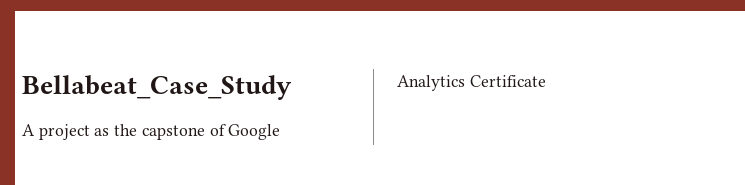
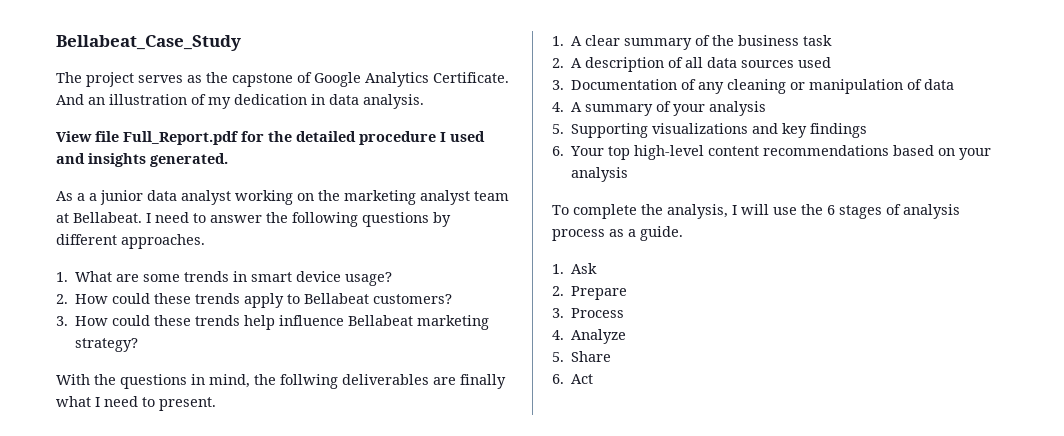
[22,124,90,140] A project -> [56,72,183,87] The project serves
[469,75,546,87] Certificate -> [433,72,509,83] [56,94,424,109] [56,131,485,145] [56,153,228,167] [56,190,509,205] [56,212,451,227] [56,234,205,249] [56,271,393,286] [56,293,453,308] [56,315,490,330] [75,338,139,352] [56,374,506,389] [56,396,216,411] [552,35,833,50] [552,57,832,72] [552,79,955,94] [552,101,767,116] [552,123,868,138] [552,145,992,160] [571,167,629,182] [552,204,960,219] [552,226,683,241] [552,263,598,274] [552,286,628,300] [552,308,625,318] [552,329,627,344] [552,351,612,362] [552,374,594,384] Certificate. And an illustration of my dedication in data analysis. // View file Full_Report.pdf for the detailed procedure I used and insights generated. // As a a junior data analyst working on the marketing analyst team at Bellabeat. I need to answer the following questions by different approaches. // 1. What are some trends in smart device usage? // 2. How could these trends apply to Bellabeat customers? // 3. How could these trends help influence Bellabeat marketing strategy? // With the questions in mind, the follwing deliverables are finally what I need to present. // 1. A clear summary of the business task // 2. A description of all data sources used // 3. Documentation of any cleaning or manipulation of data // 4. A summary of your analysis // 5. Supporting visualizations and key findings // 6. Your top high-level content recommendations based on your analysis // To complete the analysis, I will use the 6 stages of analysis process as a guide. // 1. Ask // 2. Prepare // 3. Process // 4. Analyze // 5. Share // 6. Act

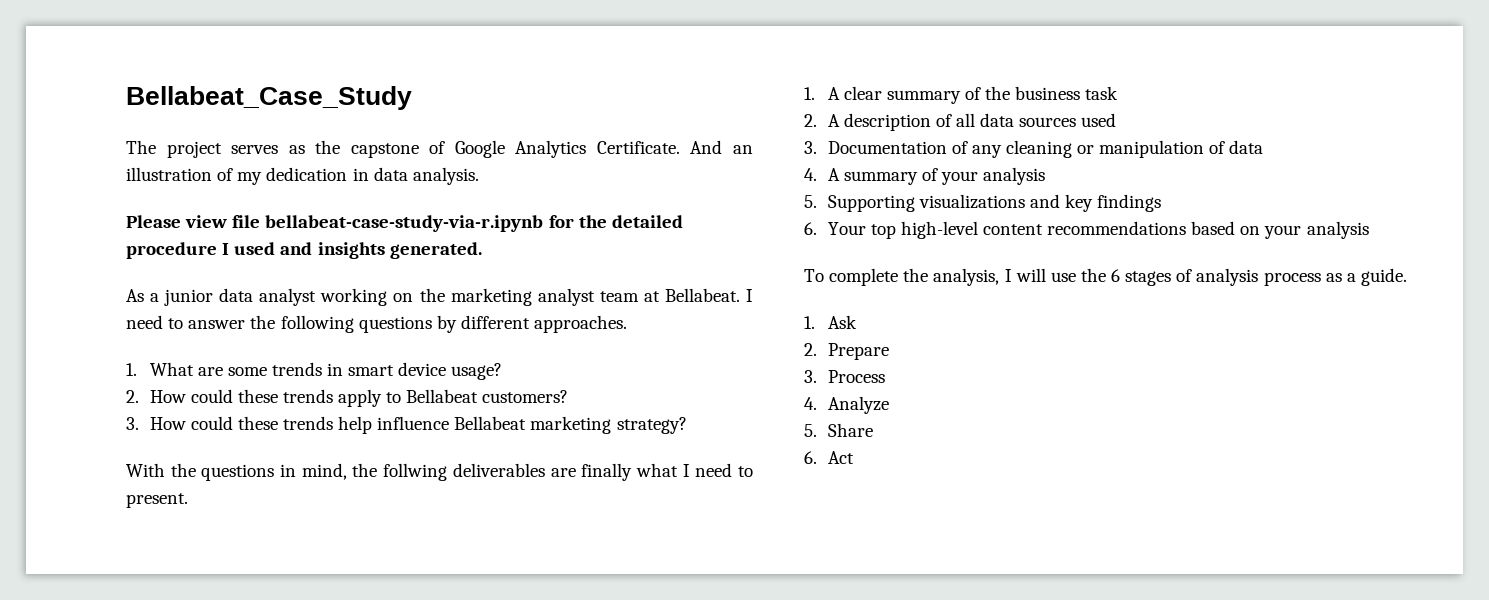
[56,131,238,145] View file Full_Report.pdf -> [126,215,544,232] Please view file bellabeat-case-study-via-r.ipynb
[89,193,97,201] a -> (160, 297) none

